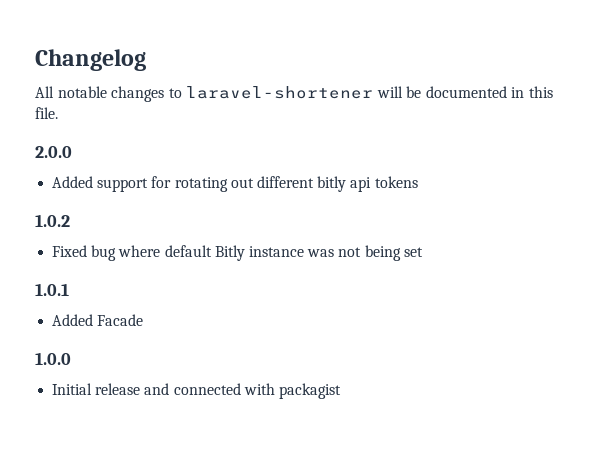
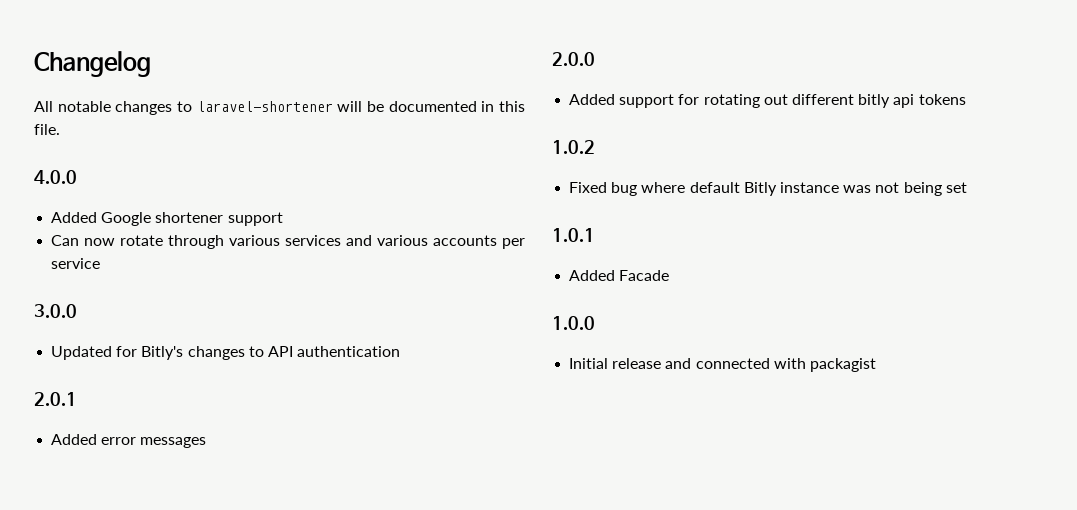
(58, 113) none -> [34,170,77,184] [51,212,283,226] [51,235,526,249] [51,258,101,269] [34,304,77,318] [51,346,401,360] [34,392,77,406] [51,434,207,448] // 4.0.0 // Added Google shortener support // Can now rotate through various services and various accounts per service // 3.0.0 // Updated for Bitly's changes to API authentication // 2.0.1 // Added error messages

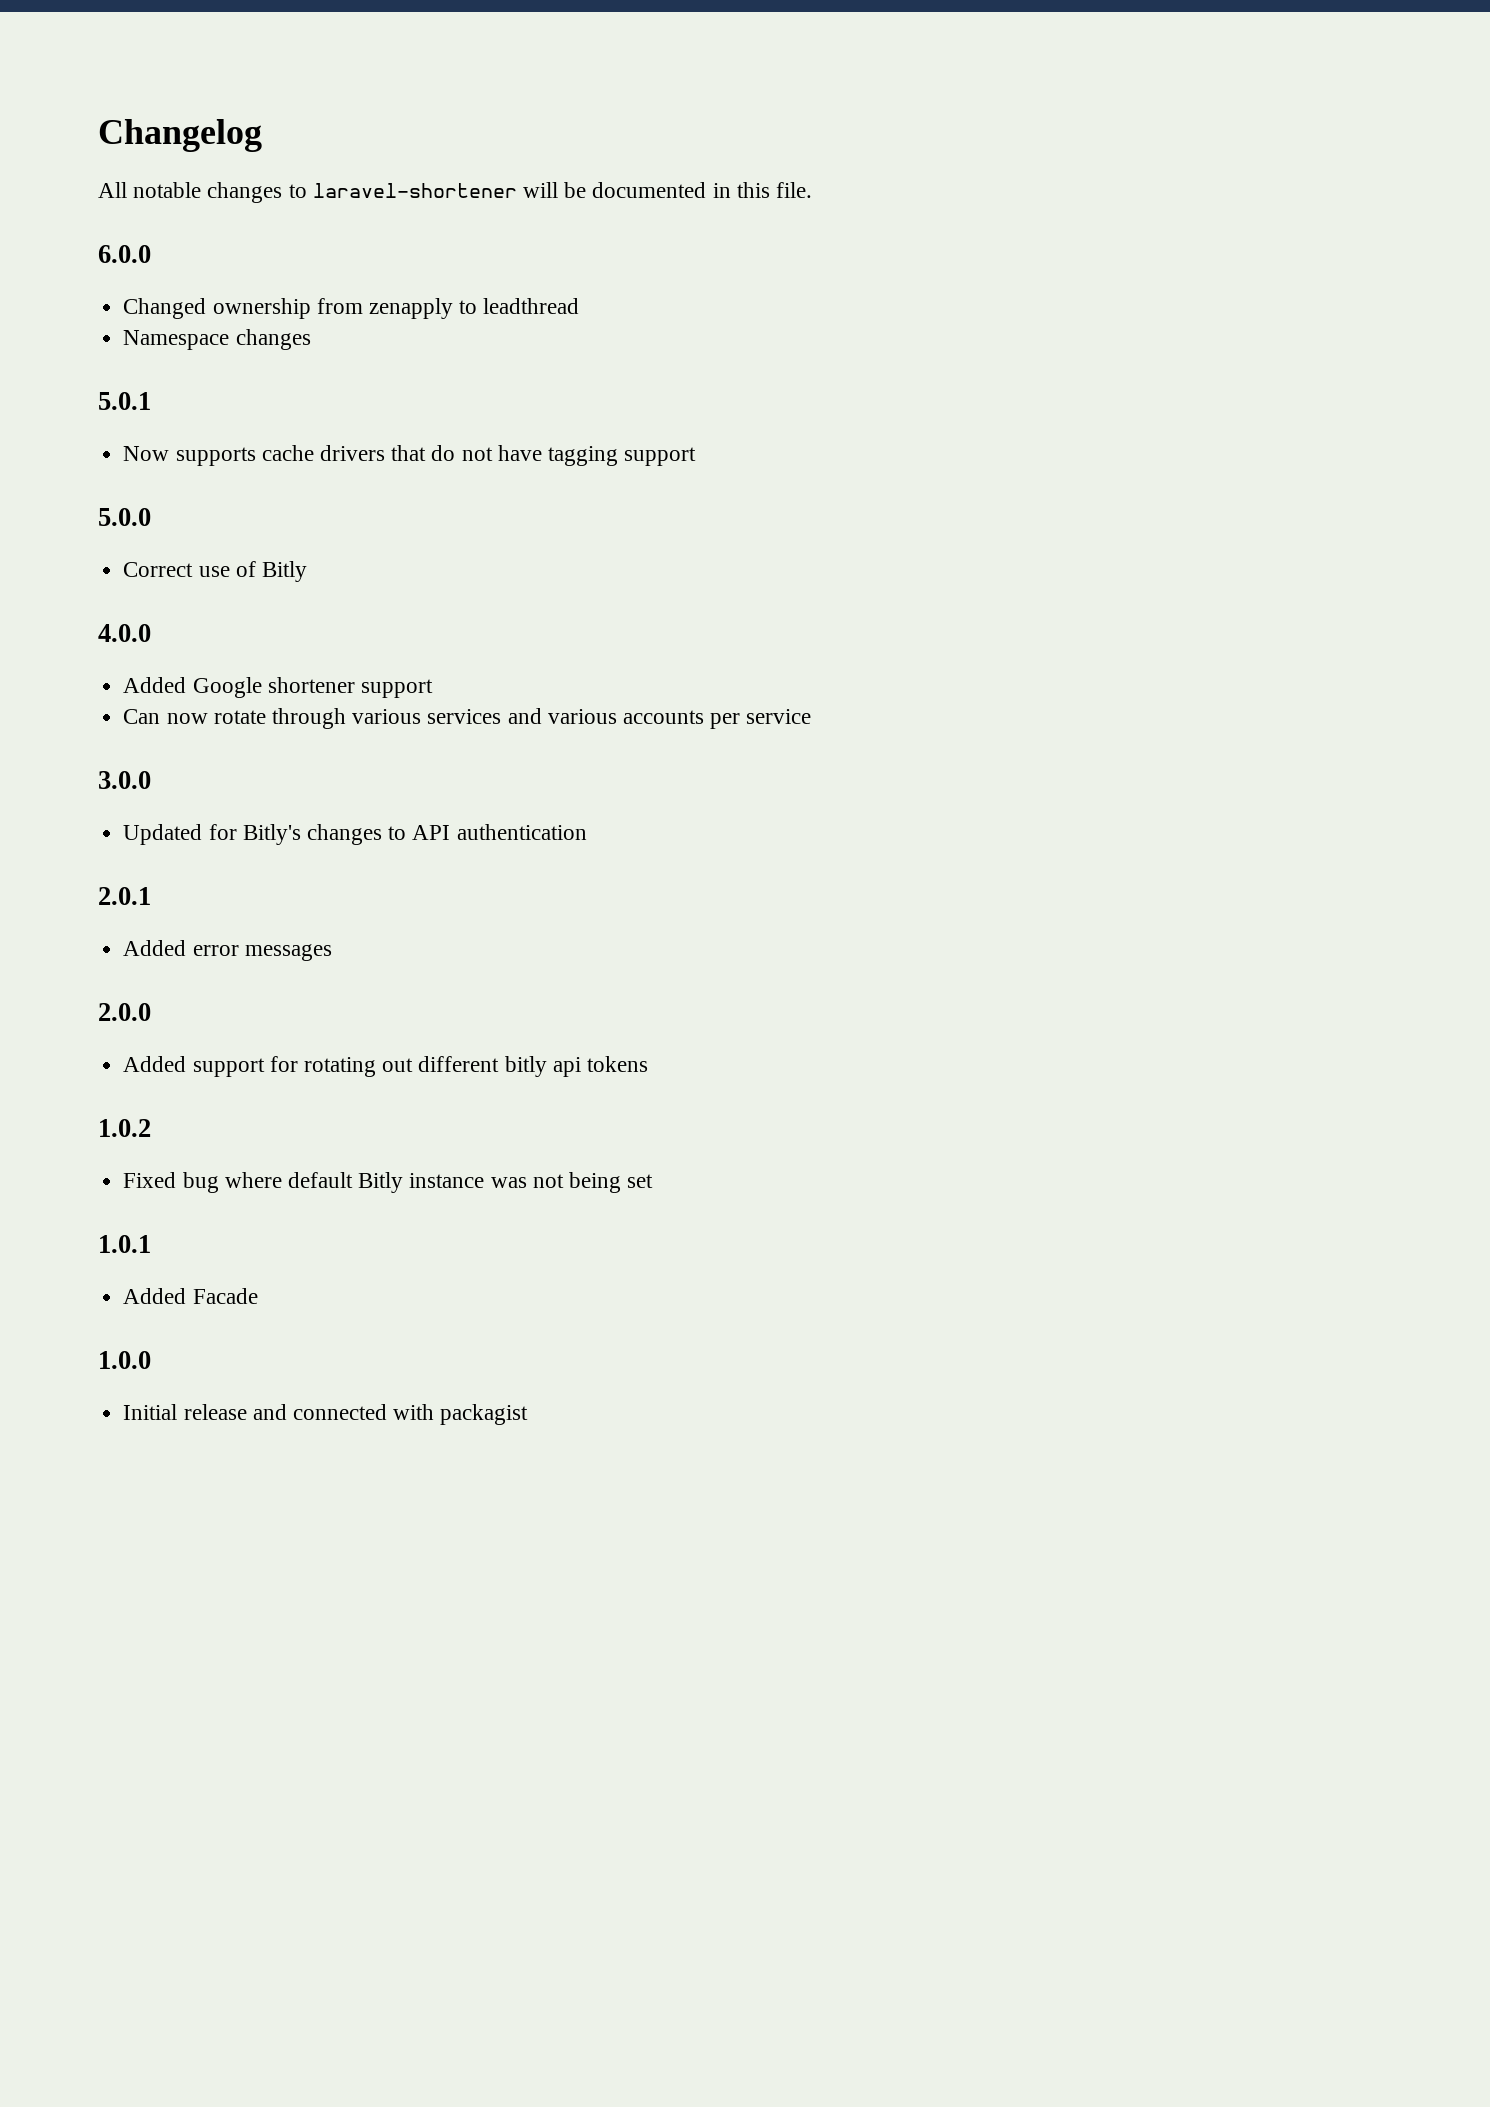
(60, 129) none -> [98,245,151,263] [123,298,580,319] [123,329,311,350] [98,392,151,410] [123,445,697,466] [98,508,151,526] [123,561,307,582] // 6.0.0 // Changed ownership from zenapply to leadthread // Namespace changes // 5.0.1 // Now supports cache drivers that do not have tagging support // 5.0.0 // Correct use of Bitly

